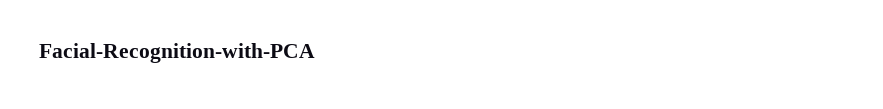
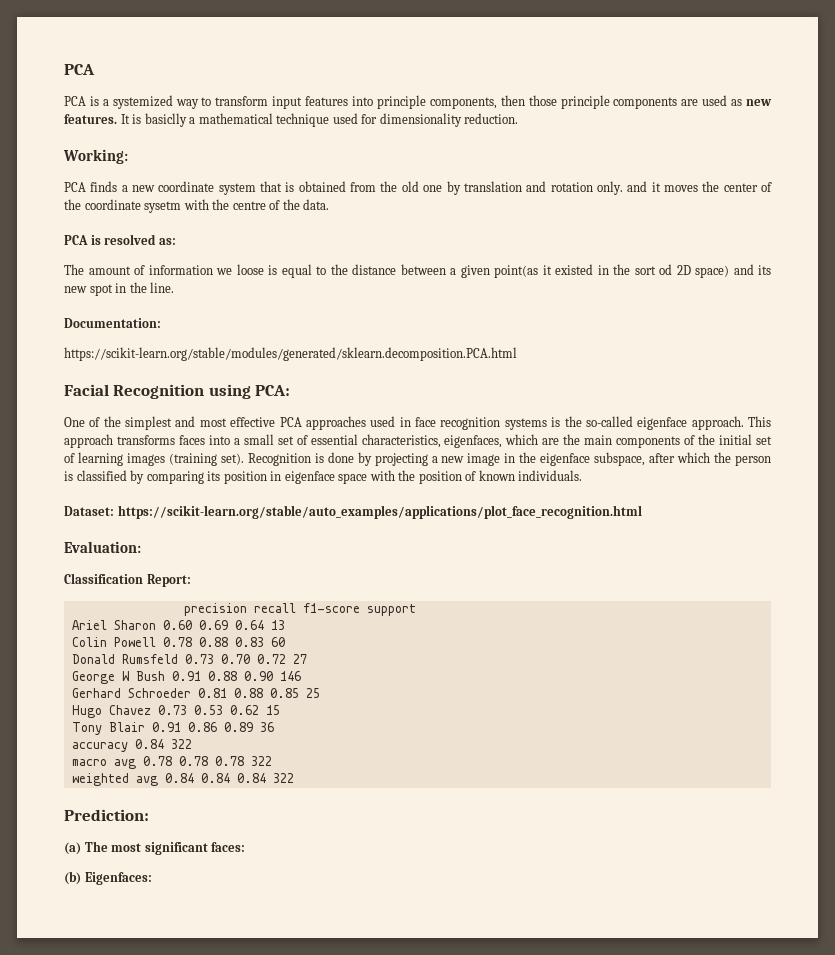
[39,43,315,63] Facial-Recognition-with-PCA -> [64,64,95,75] [64,95,773,109] [64,113,519,127] [63,149,128,164] [64,181,772,195] [64,199,330,213] [64,234,176,245] [64,264,771,278] [64,282,175,296] [64,318,161,328] [64,347,517,361] [64,384,291,399] [64,416,771,430] [64,434,772,448] [64,452,771,466] [64,470,583,484] [64,505,642,519] [64,541,141,553] [64,573,191,587] [183,603,416,616] [71,620,285,630] [71,637,285,647] [71,654,307,664] [71,671,301,684] [71,688,320,698] [71,705,280,718] [71,722,274,735] [71,739,192,752] [71,756,272,769] [71,773,294,786] [64,809,149,821] [64,841,246,855] [64,871,152,885] PCA // PCA is a systemized way to transform input features into principle components, then those principle components are used as new features. It is basiclly a mathematical technique used for dimensionality reduction. // Working: // PCA finds a new coordinate system that is obtained from the old one by translation and rotation only. and it moves the center of the coordinate sysetm with the centre of the data. // PCA is resolved as: // The amount of information we loose is equal to the distance between a given point(as it existed in the sort od 2D space) and its new spot in the line. // Documentation: // https://scikit-learn.org/stable/modules/generated/sklearn.decomposition.PCA.html // Facial Recognition using PCA: // One of the simplest and most effective PCA approaches used in face recognition systems is the so-called eigenface approach. This approach transforms faces into a small set of essential characteristics, eigenfaces, which are the main components of the initial set of learning images (training set). Recognition is done by projecting a new image in the eigenface subspace, after which the person is classified by comparing its position in eigenface space with the position of known individuals. // Dataset: https://scikit-learn.org/stable/auto_examples/applications/plot_face_recognition.html // Evaluation: // Classification Report: // precision recall f1-score support // Ariel Sharon 0.60 0.69 0.64 13 // Colin Powell 0.78 0.88 0.83 60 // Donald Rumsfeld 0.73 0.70 0.72 27 // George W Bush 0.91 0.88 0.90 146 // Gerhard Schroeder 0.81 0.88 0.85 25 // Hugo Chavez 0.73 0.53 0.62 15 // Tony Blair 0.91 0.86 0.89 36 // accuracy 0.84 322 // macro avg 0.78 0.78 0.78 322 // weighted avg 0.84 0.84 0.84 322 // Prediction: // (a) The most significant faces: // (b) Eigenfaces:

